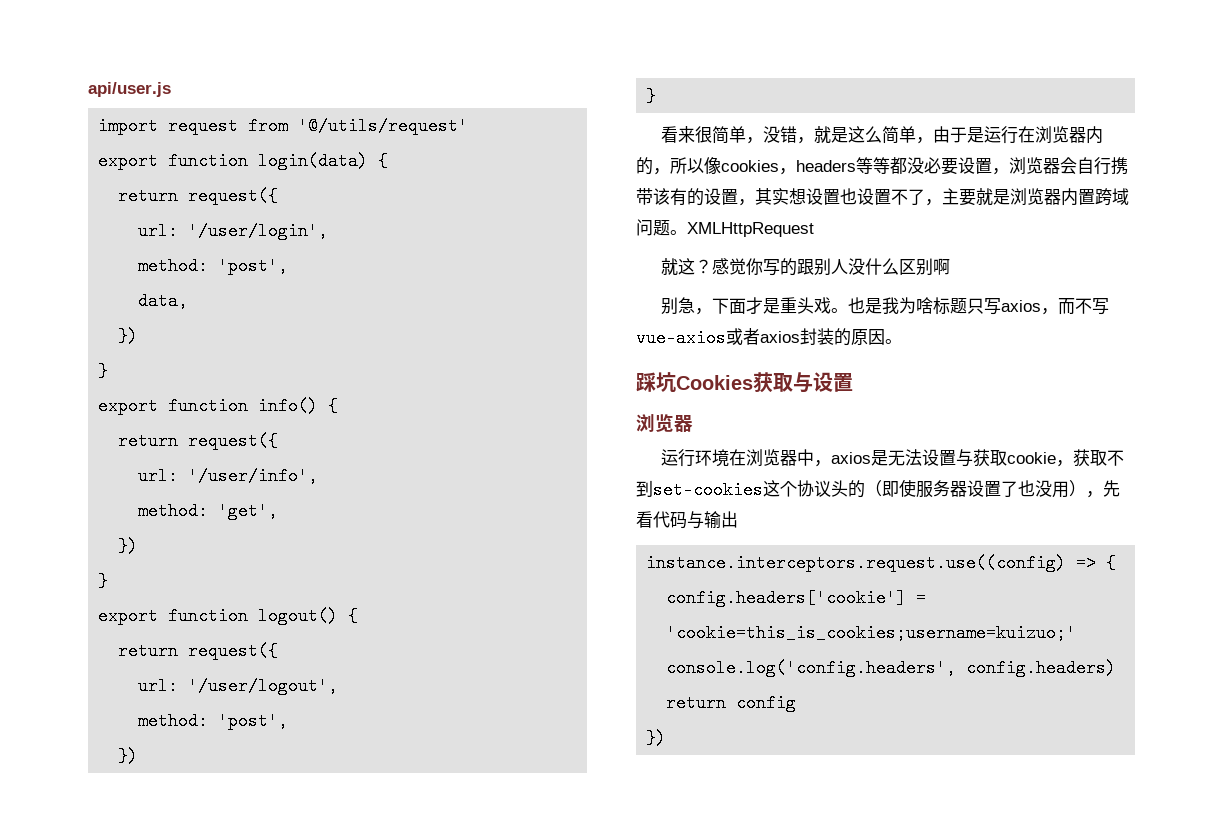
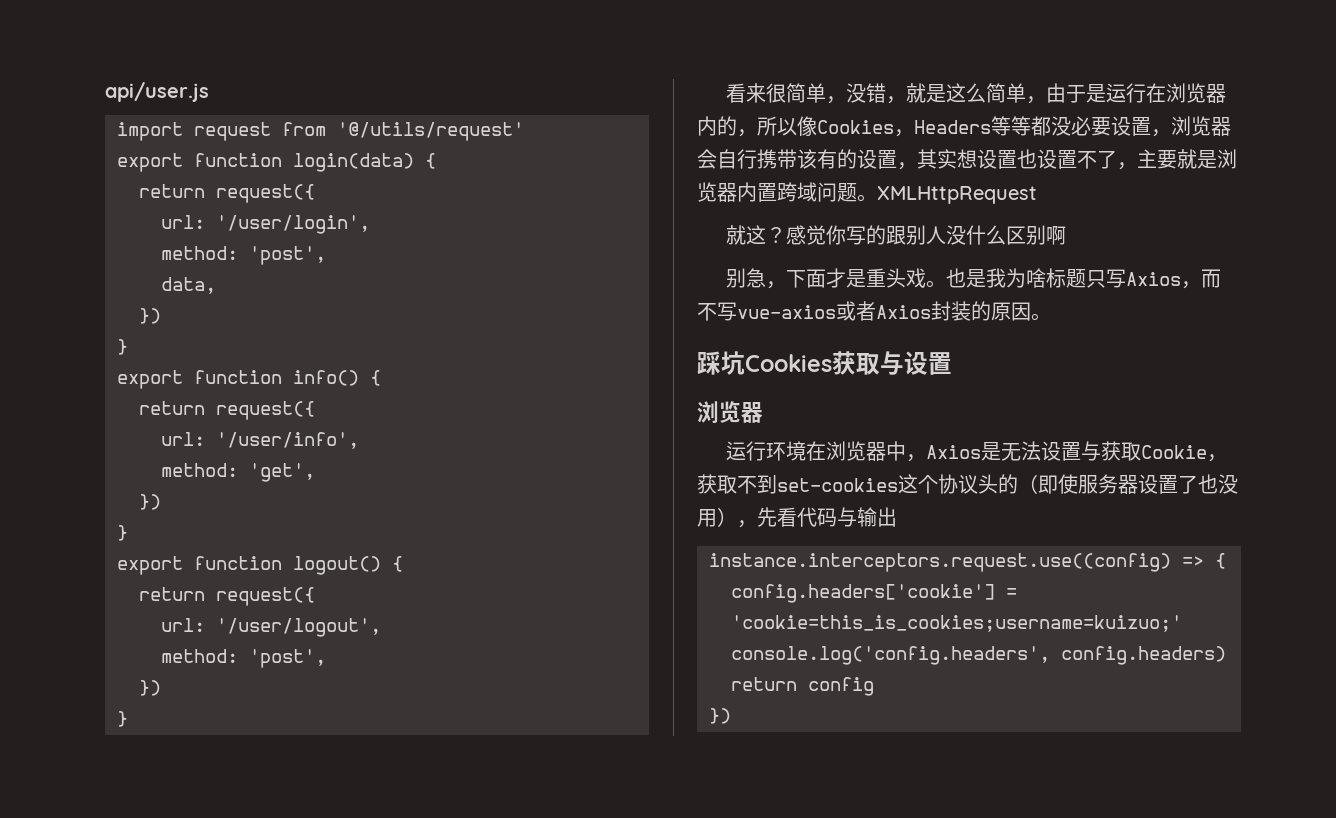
[721,160,856,175] cookies，headers -> [817,120,991,137] Cookies，Headers
[1000,300,1041,312] axios -> [1126,272,1182,286] Axios
[760,331,800,343] axios -> [876,305,931,319] Axios
[830,452,871,464] axios -> [926,445,982,459] Axios
[1006,452,1056,464] cookie -> [1141,445,1208,459] Cookie

